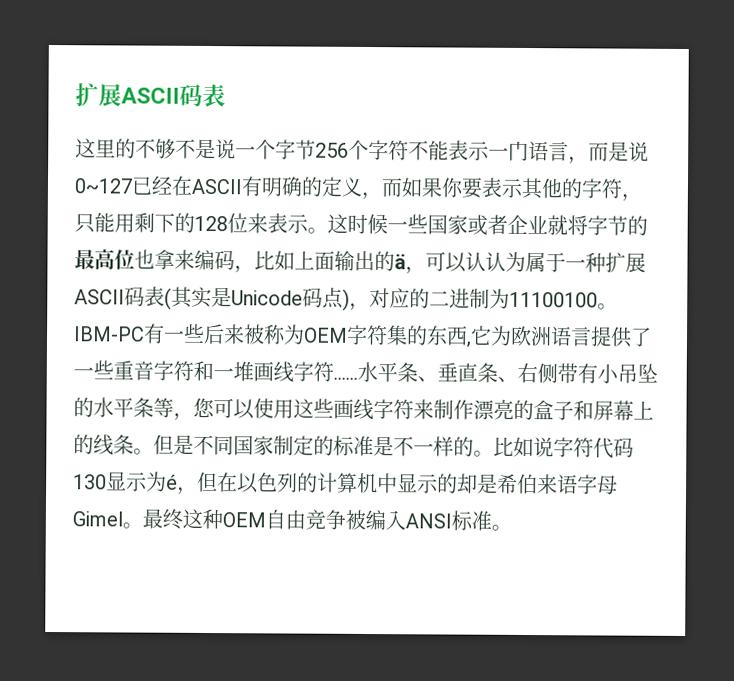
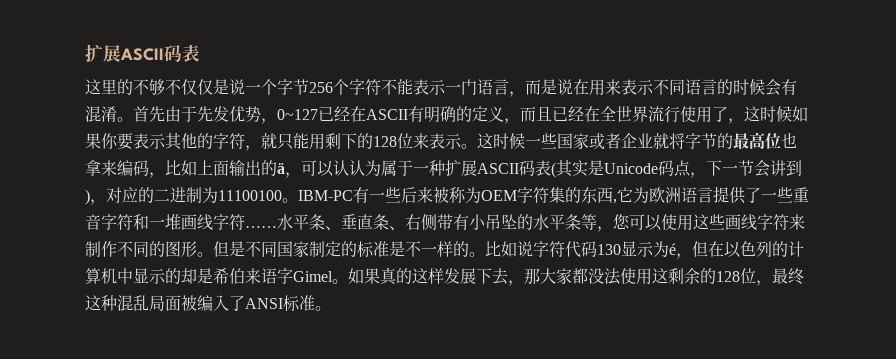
(196, 148) none -> [181,79,213,95] 仅仅
(649, 151) none -> [573,79,797,96] [85,106,277,124] 在用来表示不同语言的时候会有混淆。首先由于先发优势，
(403, 188) none -> [536,106,792,124] 且已经在全世界流行使用了，这时候
(642, 197) none -> [261,133,277,149] 就
(344, 298) none -> [690,160,802,178] ，下一节会讲到
[473,399,654,421] [73,434,134,456] 漂亮的盒子和屏幕上的线条 -> [117,241,197,257] 不同的图形
[597,475,618,495] [72,508,406,531] 母Gimel。最终这种OEM自由竞争被编入 -> [293,267,804,286] [85,295,245,311] Gimel。如果真的这样发展下去，那大家都没法使用这剩余的128位，最终这种混乱局面被编入了

